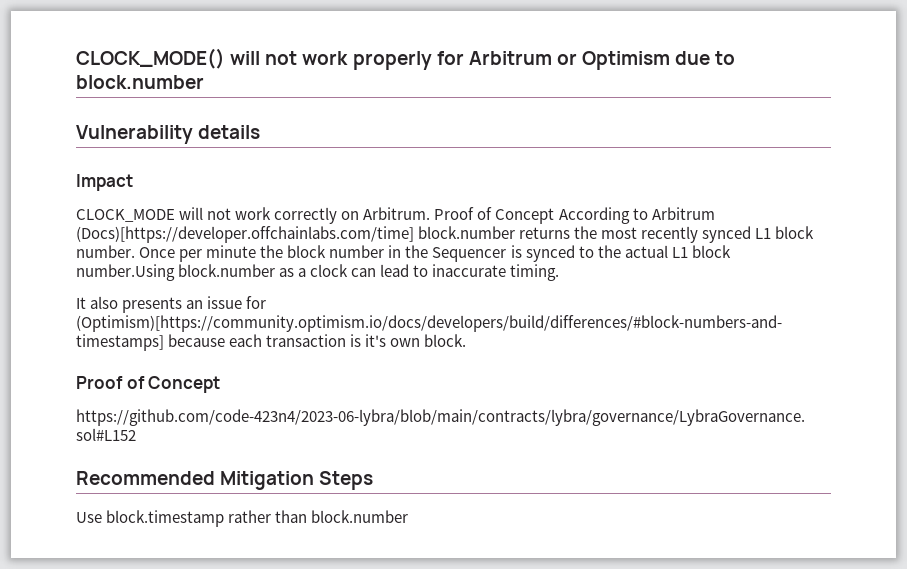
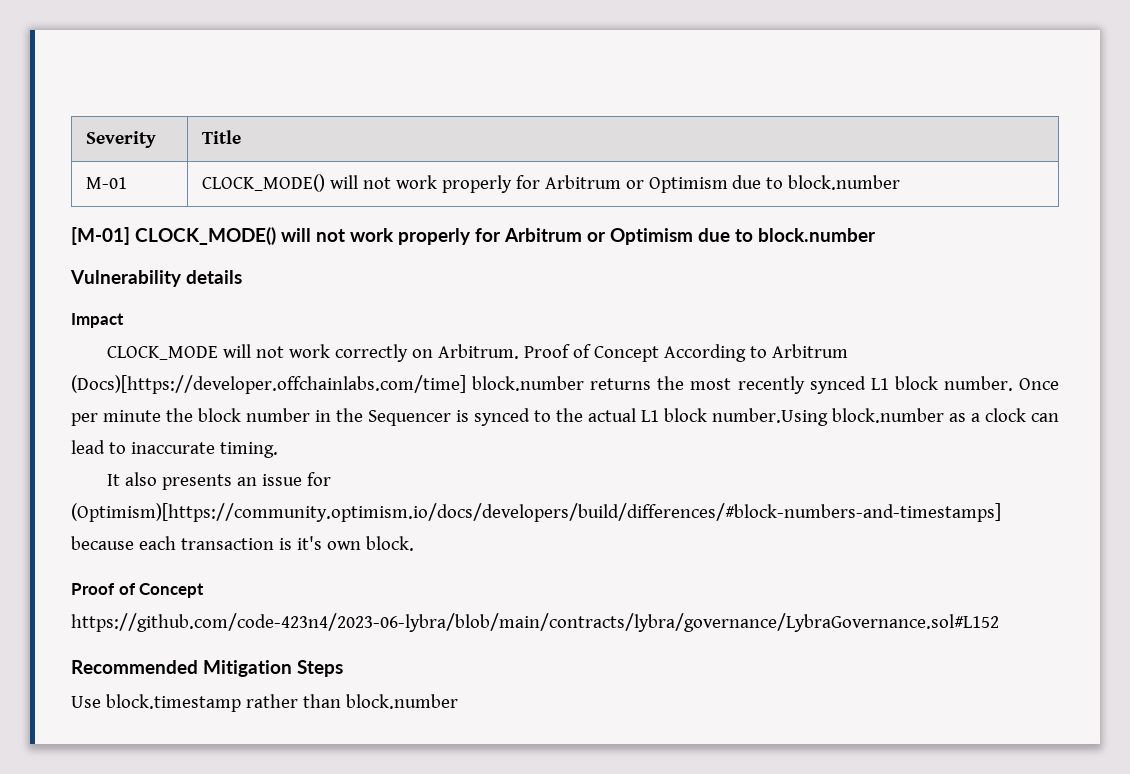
(76, 58) none -> [85,131,156,148] [201,130,241,144] [85,177,127,189] [201,174,901,193] [71,227,130,245] Severity | Title // M-01 | CLOCK_MODE() will not work properly for Arbitrum or Optimism due to block.number // [M-01]

